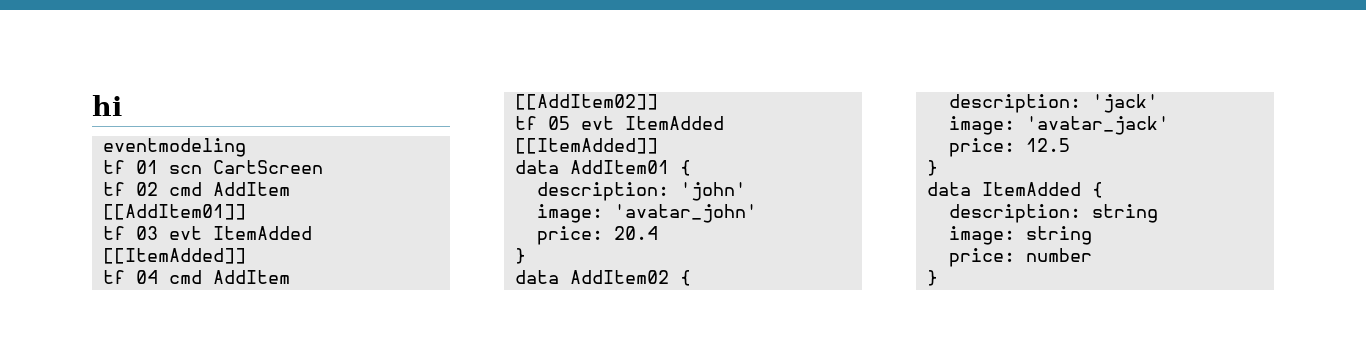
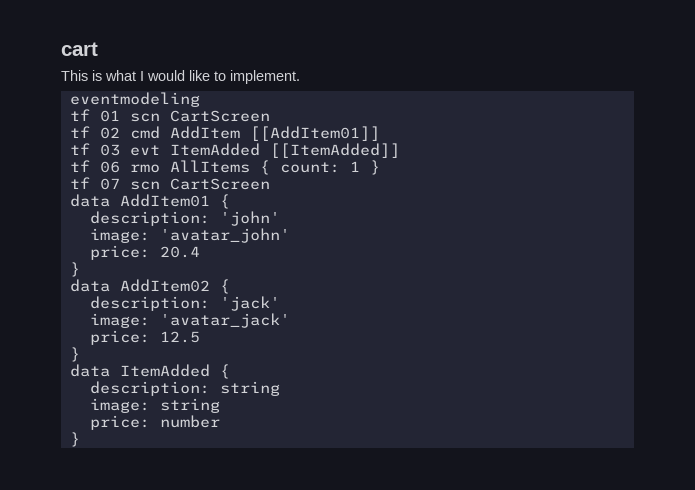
[92,95,122,116] hi -> [61,42,98,56] [61,70,300,84] cart // This is what I would like to implement.
[136,270,291,284] [515,94,659,110] [515,116,725,130] [515,138,659,154] 04 cmd AddItem [[AddItem02]] // tf 05 evt ItemAdded [[ItemAdded]] -> [99,160,380,175] [69,177,270,190] 06 rmo AllItems { count: 1 } // tf 07 scn CartScreen

